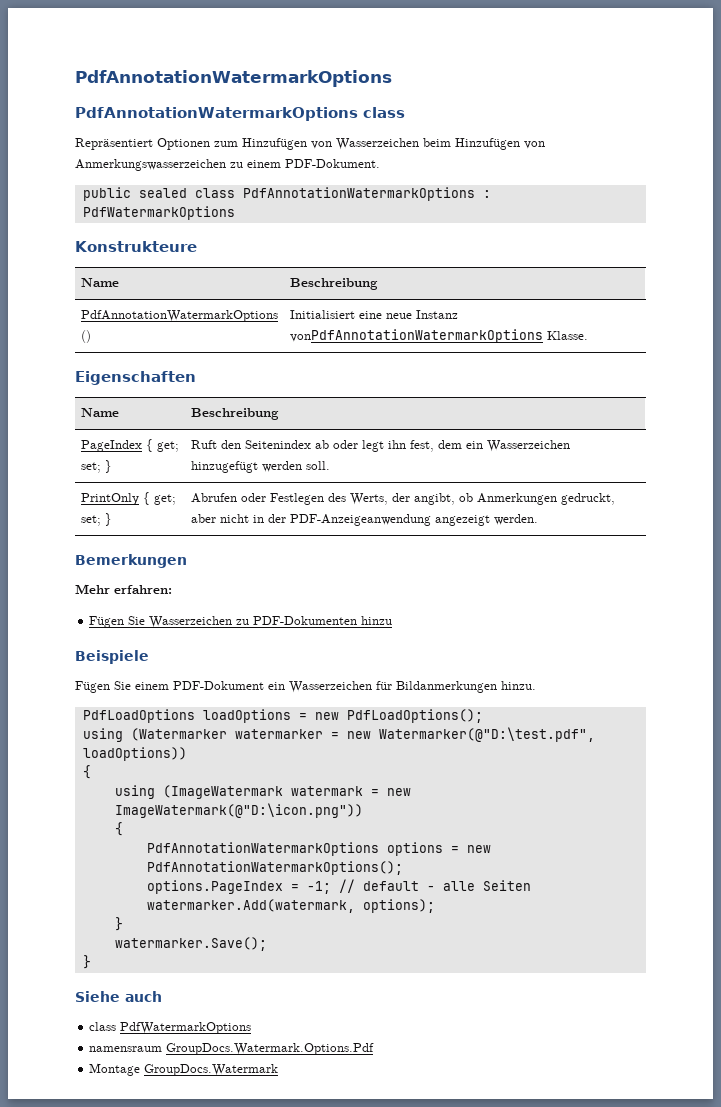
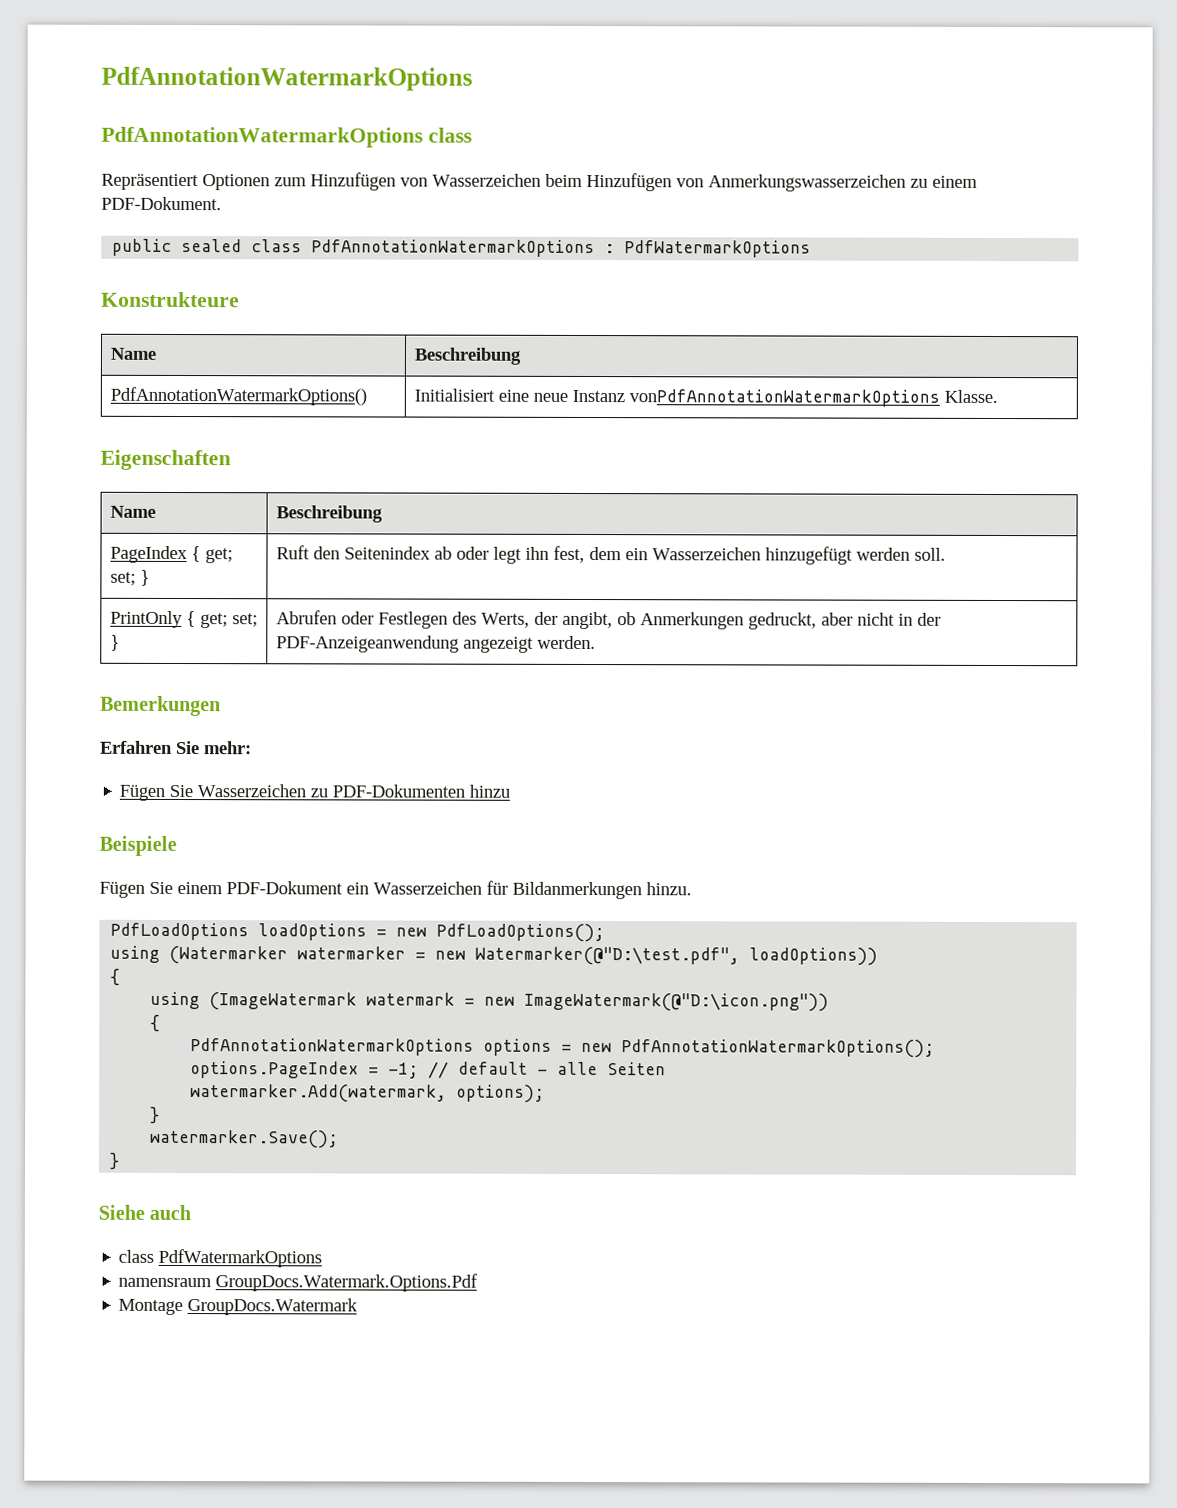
[75,584,172,594] Mehr erfahren: -> [99,740,252,755] Erfahren Sie mehr:

